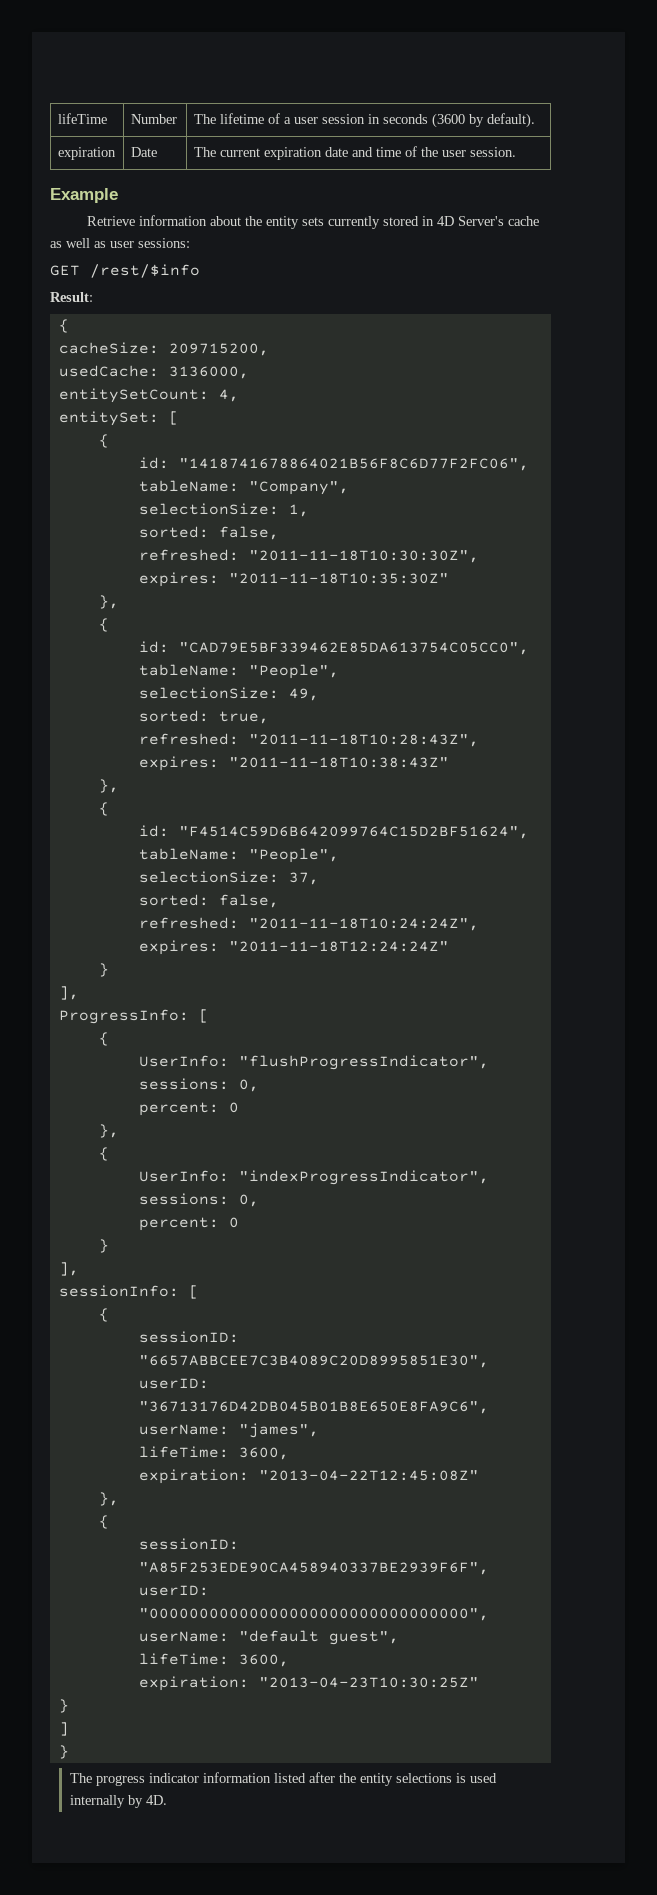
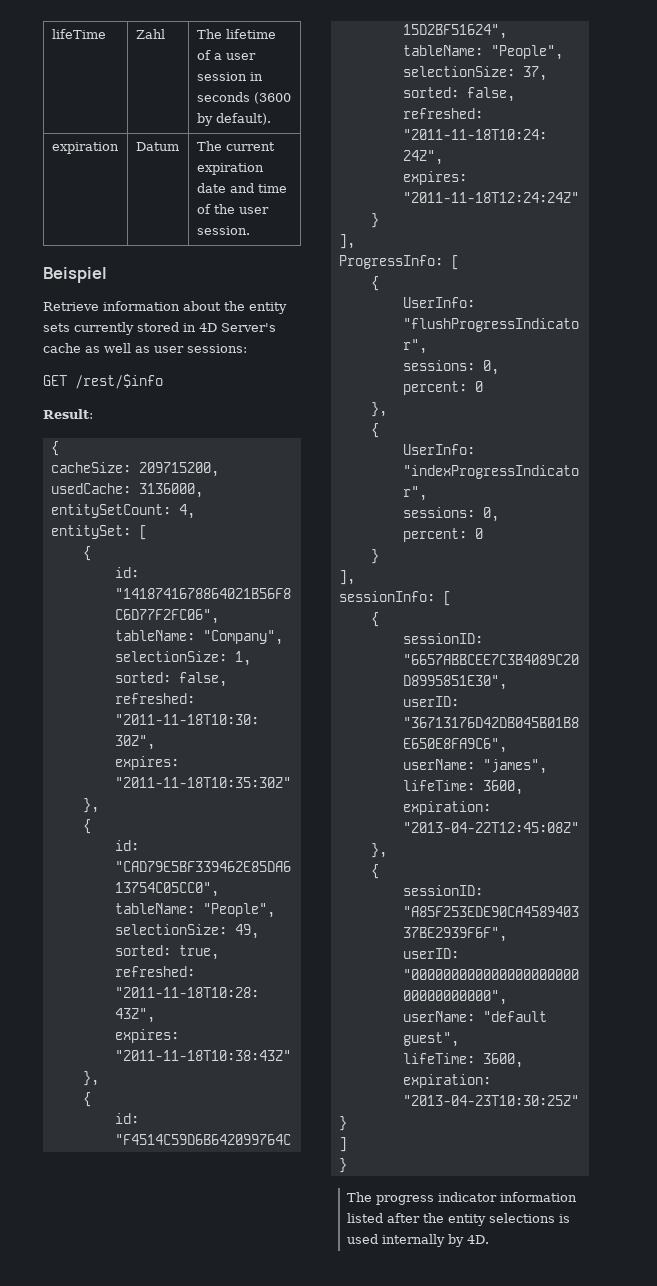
[130,114,177,124] Number -> [135,29,165,39] Zahl
[130,147,157,157] Date -> [135,142,179,151] Datum
[50,188,118,203] Example -> [43,267,107,283] Beispiel

